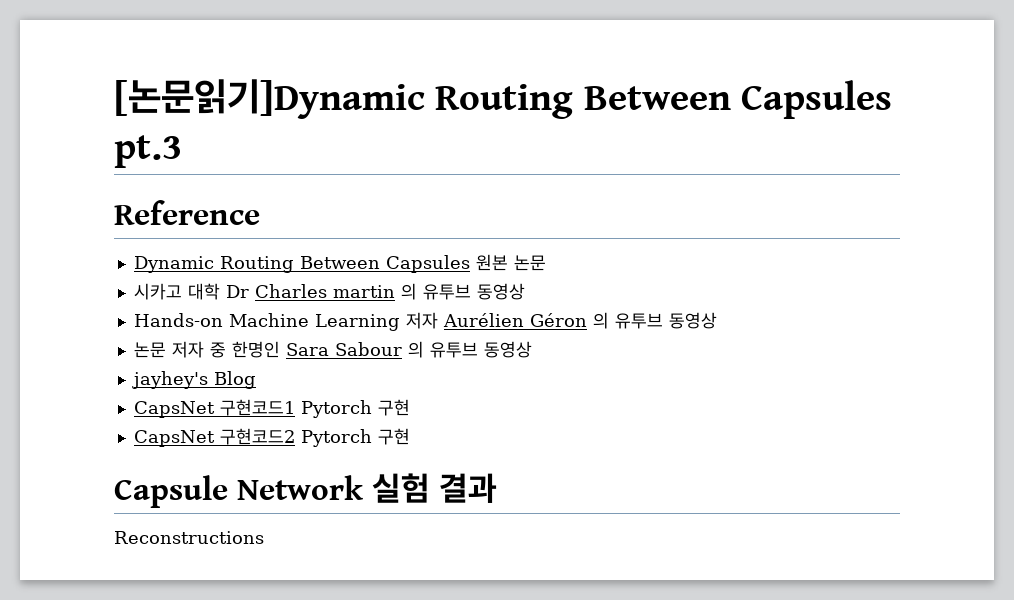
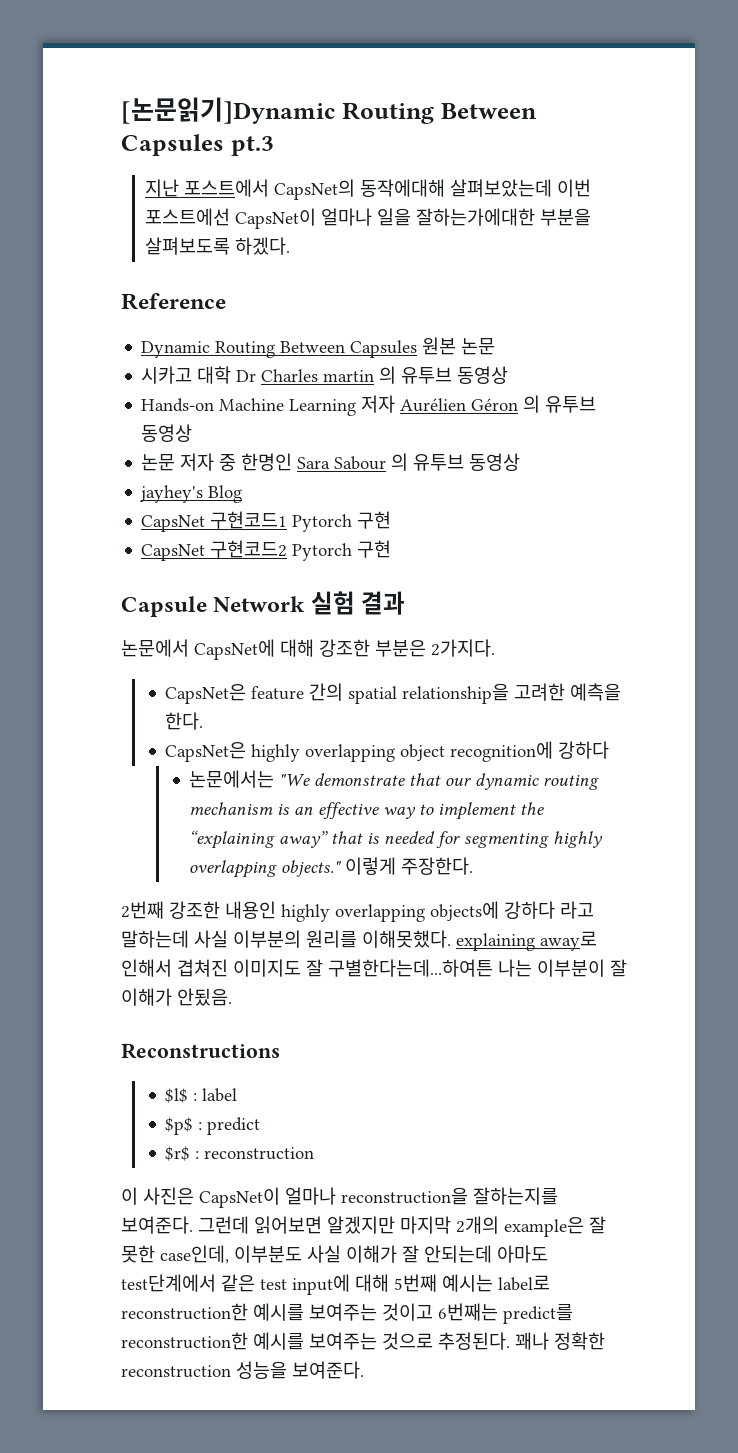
(182, 151) none -> [145,179,592,200] [145,208,592,229] [145,237,291,255] // 지난 포스트에서 CapsNet의 동작에대해 살펴보았는데 이번 포스트에선 CapsNet이 얼마나 일을 잘하는가에대한 부분을 살펴보도록 하겠다.
[114,531,264,544] Reconstructions -> [121,639,495,660] [165,683,622,704] [165,712,204,730] [165,741,610,762] [189,770,600,790] [189,802,545,820] [189,830,604,849] [189,857,474,878] [121,901,594,922] [121,930,597,951] [121,959,627,977] [121,988,232,1006] [121,1043,280,1059] [165,1088,238,1103] [165,1117,261,1135] [165,1146,315,1161] [121,1187,558,1208] [121,1216,606,1237] [121,1245,548,1264] [121,1274,550,1295] [121,1303,573,1324] [121,1332,605,1350] [121,1361,364,1379] 논문에서 CapsNet에 대해 강조한 부분은 2가지다. // CapsNet은 feature 간의 spatial relationship을 고려한 예측을 한다. // CapsNet은 highly overlapping object recognition에 강하다 // 논문에서는 "We demonstrate that our dynamic routing mechanism is an effective way to implement the “explaining away” that is needed for segmenting highly overlapping objects." 이렇게 주장한다. // 2번째 강조한 내용인 highly overlapping objects에 강하다 라고 말하는데 사실 이부분의 원리를 이해못했다. explaining away로 인해서 겹쳐진 이미지도 잘 구별한다는데...하여튼 나는 이부분이 잘 이해가 안됬음. // Reconstructions // $l$ : label // $p$ : predict // $r$ : reconstruction // 이 사진은 CapsNet이 얼마나 reconstruction을 잘하는지를 보여준다. 그런데 읽어보면 알겠지만 마지막 2개의 example은 잘 못한 case인데, 이부분도 사실 이해가 잘 안되는데 아마도 test단계에서 같은 test input에 대해 5번째 예시는 label로 reconstruction한 예시를 보여주는 것이고 6번째는 predict를 reconstruction한 예시를 보여주는 것으로 추정된다. 꽤나 정확한 reconstruction 성능을 보여준다.

